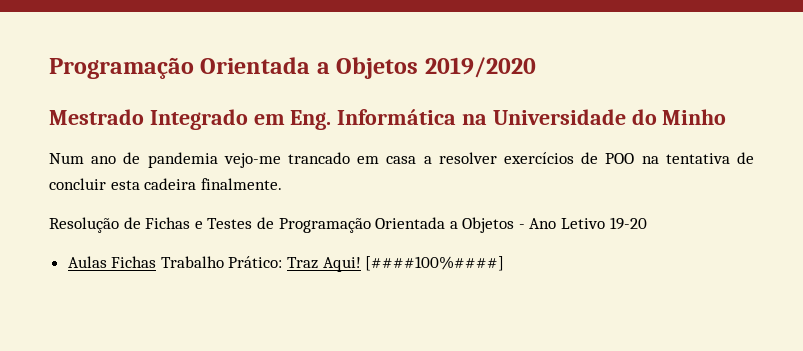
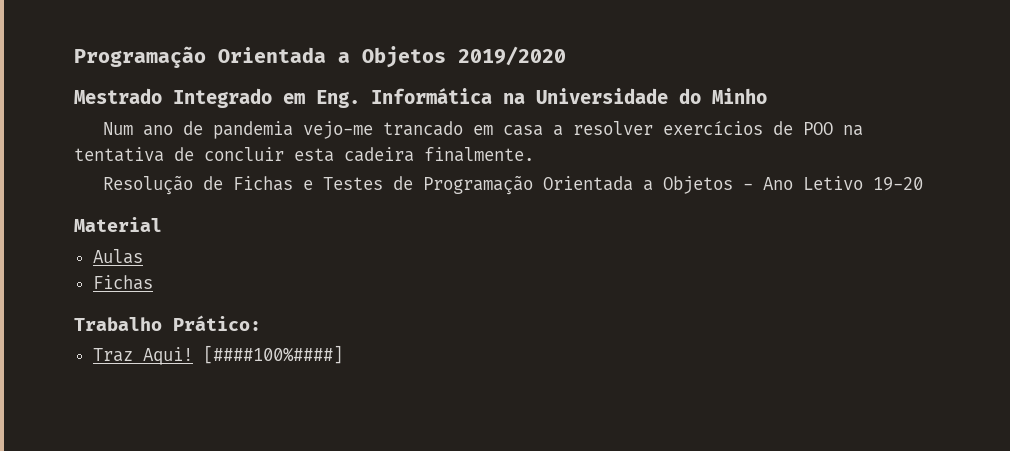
(647, 223) none -> [74,217,162,232] // Material
[111,256,157,268] Fichas -> [92,275,153,290] // Fichas //
(283, 262) none -> (261, 323) //

